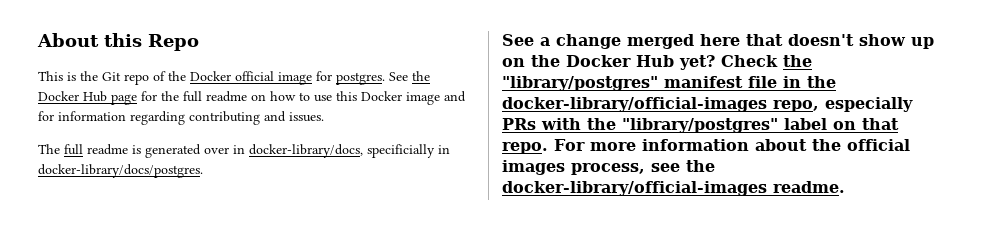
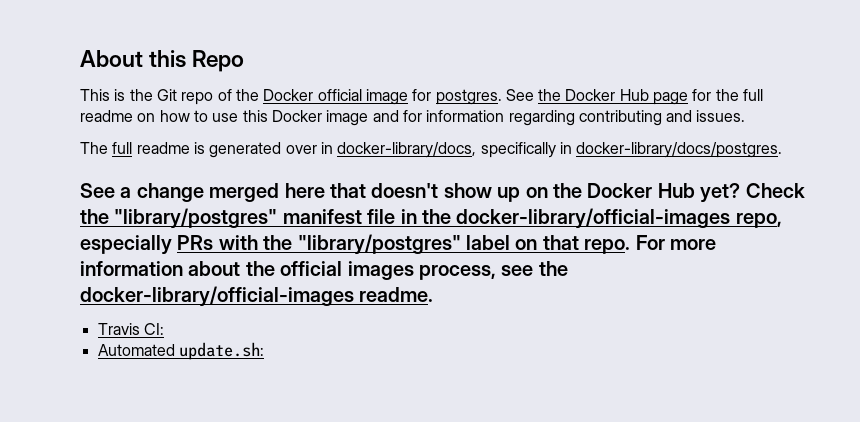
[367,144,435,158] specificially -> [480,142,556,158] specifically
(845, 187) none -> [97,323,164,335] [97,342,264,360] // Travis CI: // Automated update.sh:

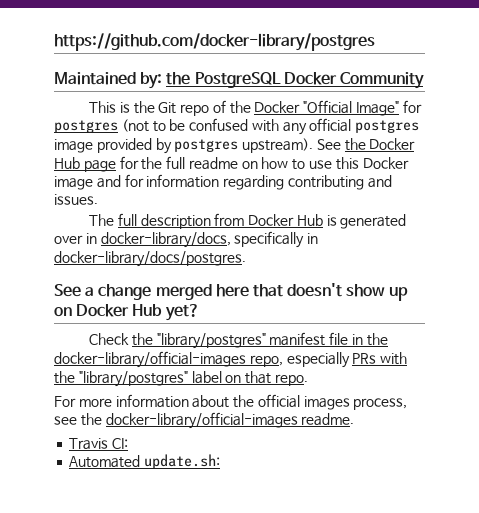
[80,50,245,72] About this Repo -> [54,33,375,51] [54,72,424,89] https://github.com/docker-library/postgres // Maintained by: the PostgreSQL Docker Community
[317,89,502,105] official image for postgres. -> [303,100,422,116] [54,118,420,135] [54,138,314,154] "Official Image" for postgres (not to be confused with any official postgres image provided by postgres upstream).
[136,142,190,154] readme -> [140,213,323,229] description from Docker Hub
[552,183,582,198] the -> (72, 312) none
(741, 193) none -> (200, 312) //
(631, 246) none -> (308, 380) //

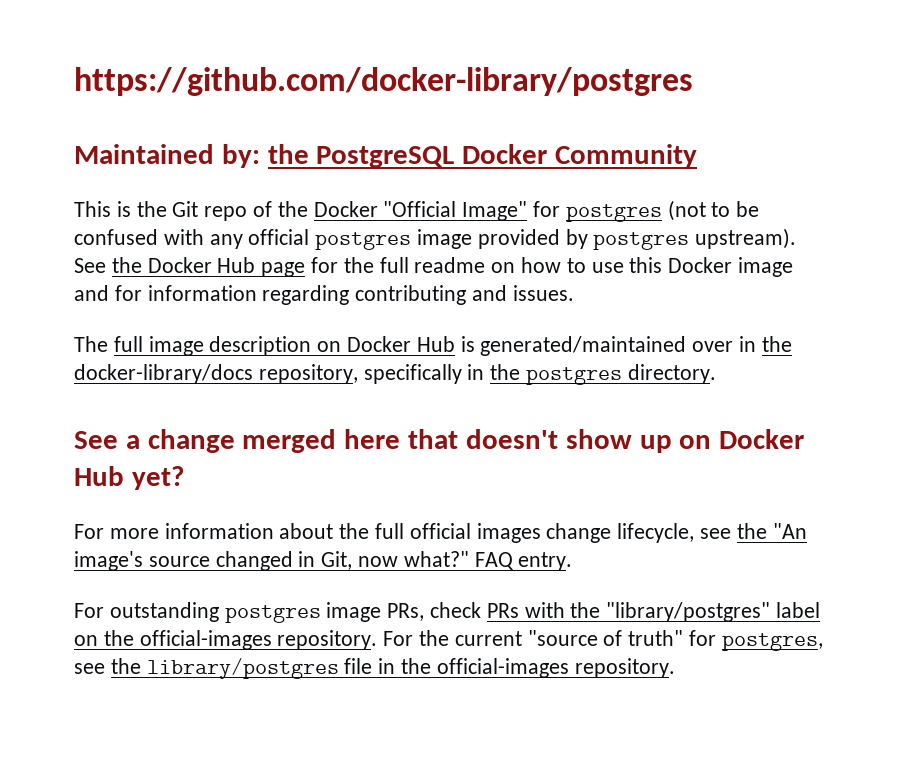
[140,213,245,229] description from -> [148,336,342,356] image description on
[340,214,407,229] generated -> [480,336,687,356] generated/maintained
[100,231,319,248] [54,251,246,267] docker-library/docs, specifically in docker-library/docs/postgres. -> [761,336,792,352] [74,364,716,385] the docker-library/docs repository, specifically in the postgres directory.
[88,332,388,349] [54,351,350,368] Check the "library/postgres" manifest file in the docker-library/official-images repo, especially -> [74,523,807,543] [74,551,573,571] [74,602,482,623] For more information about the full official images change lifecycle, see the "An image's source changed in Git, now what?" FAQ entry. // For outstanding postgres image PRs, check
[245,371,308,386] [54,394,408,410] [54,412,355,429] [69,438,129,450] [69,454,221,469] that repo. // For more information about the official images process, see the docker-library/official-images readme. // Travis CI: // Automated update.sh: -> [103,630,823,651] [74,658,675,679] the official-images repository. For the current "source of truth" for postgres, see the library/postgres file in the official-images repository.

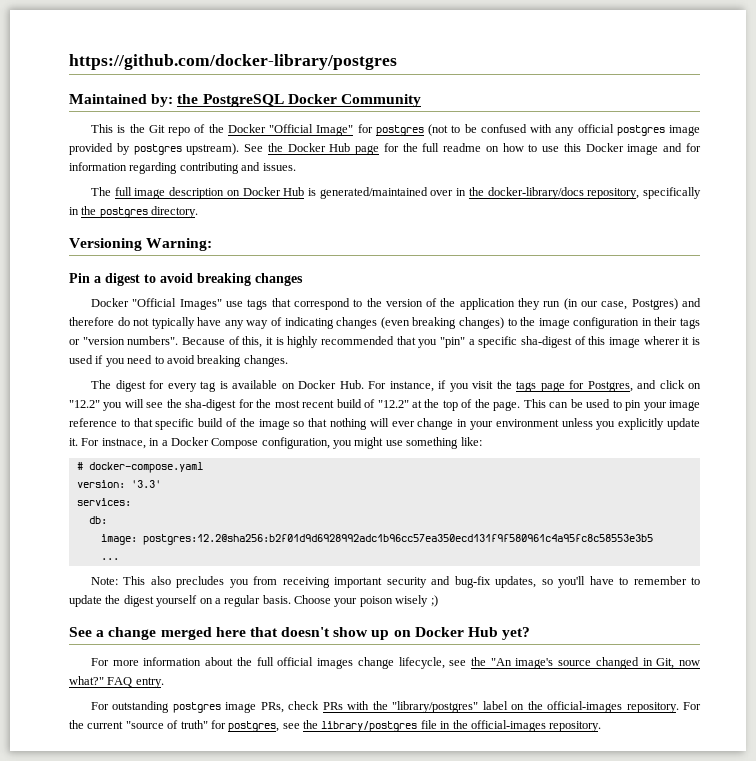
(716, 374) none -> [69,238,213,251] [69,273,303,286] [91,298,701,310] [69,317,700,329] [69,336,700,348] [69,355,288,367] [91,380,702,392] [69,399,700,411] [69,418,700,430] [69,437,482,449] [76,462,203,473] [76,480,161,488] [76,498,131,506] [88,516,107,524] [100,534,653,545] [100,558,119,560] [91,576,700,588] [69,595,438,607] // Versioning Warning: // Pin a digest to avoid breaking changes // Docker "Official Images" use tags that correspond to the version of the application they run (in our case, Postgres) and therefore do not typically have any way of indicating changes (even breaking changes) to the image configuration in their tags or "version numbers". Because of this, it is highly recommended that you "pin" a specific sha-digest of this image wherer it is used if you need to avoid breaking changes. // The digest for every tag is available on Docker Hub. For instance, if you visit the tags page for Postgres, and click on "12.2" you will see the sha-digest for the most recent build of "12.2" at the top of the page. This can be used to pin your image reference to that specific build of the image so that nothing will ever change in your environment unless you explicitly update it. For instnace, in a Docker Compose configuration, you might use something like: // # docker-compose.yaml // version: '3.3' // services: // db: // image: postgres:12.2@sha256:b2f01d9d6928992adc1b96cc57ea350ecd131f9f580961c4a95fc8c58553e3b5 // ... // Note: This also precludes you from receiving important security and bug-fix updates, so you'll have to remember to update the digest yourself on a regular basis. Choose your poison wisely ;)

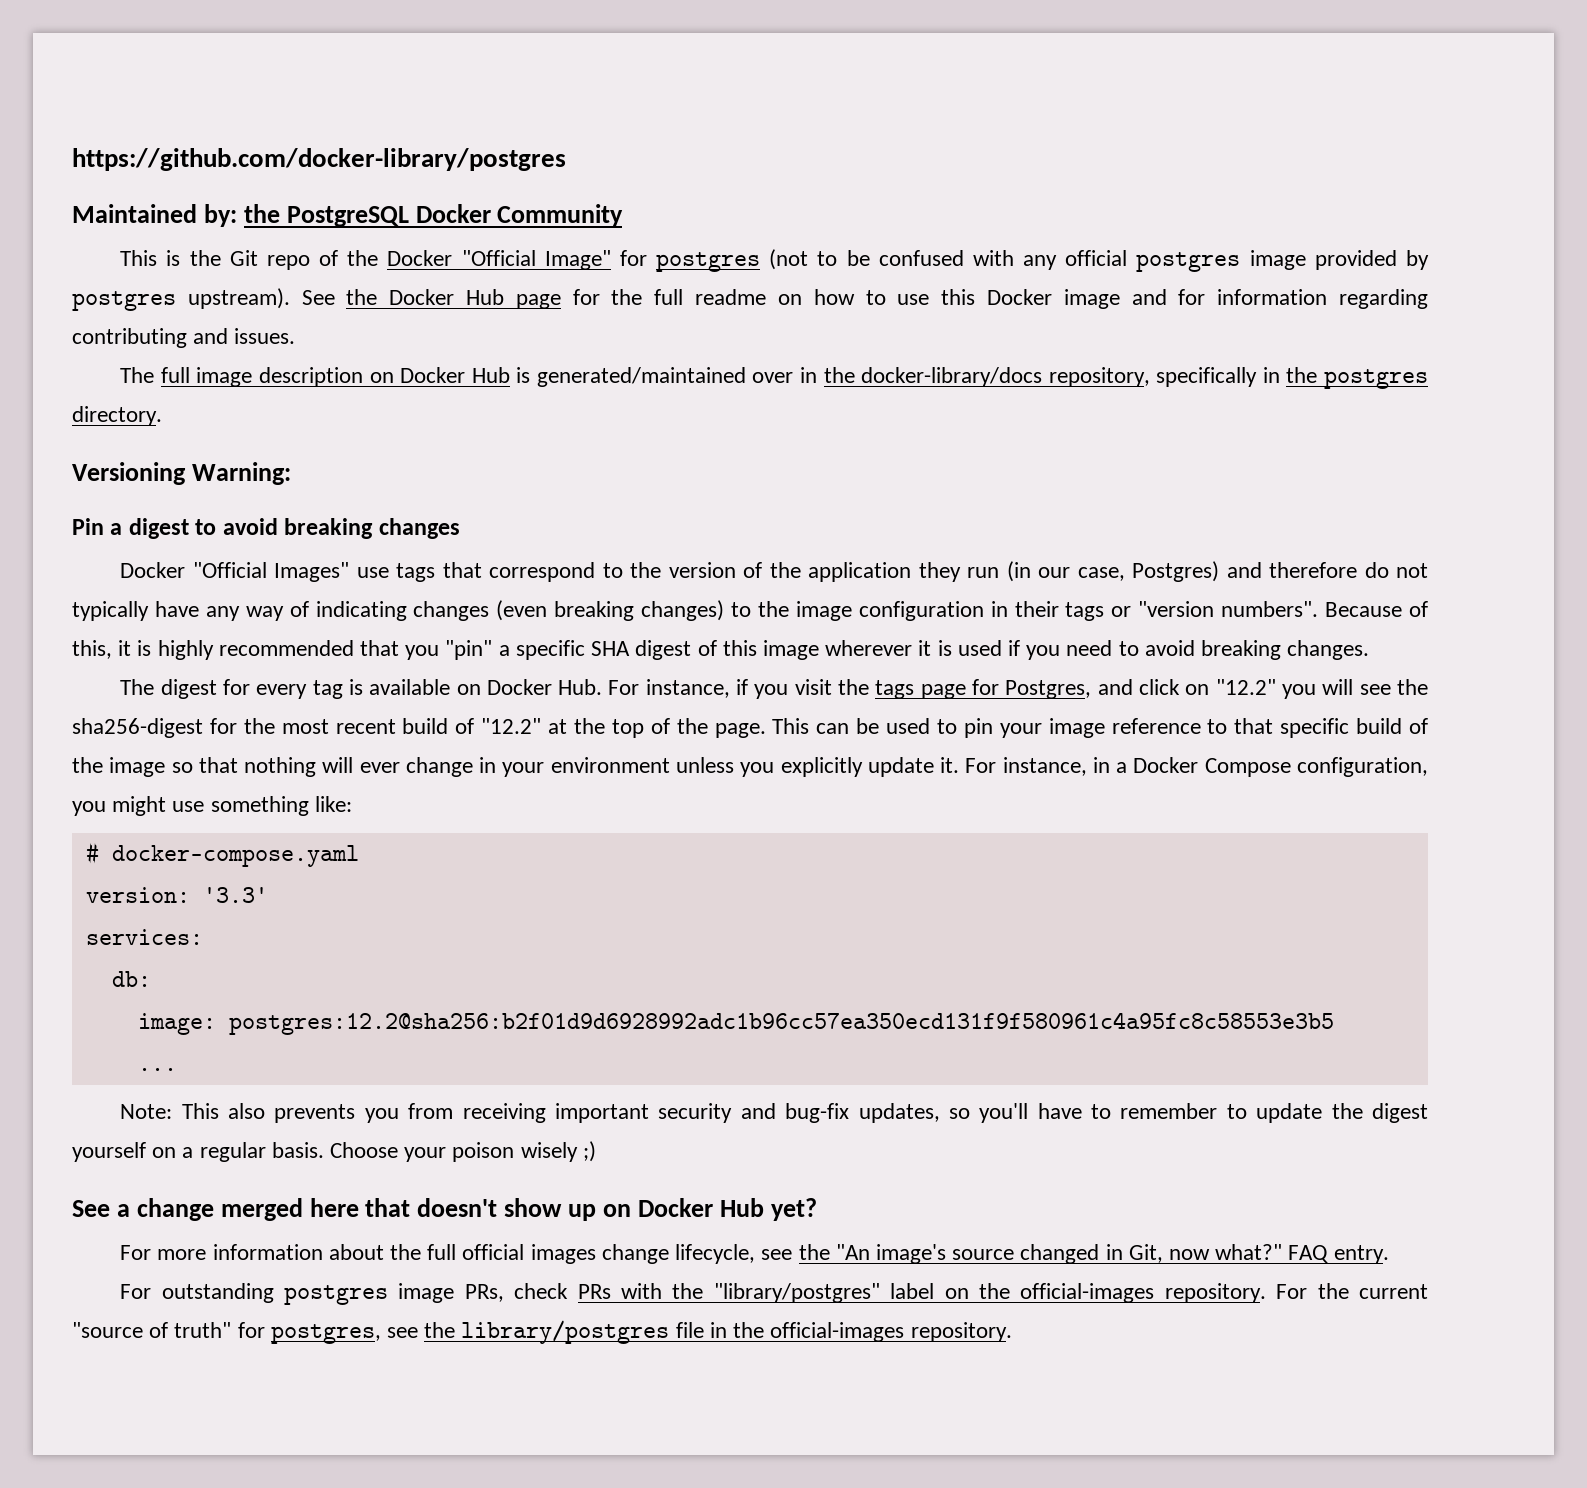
[521,336,572,348] sha-digest -> [591,640,692,660] SHA digest
[643,336,680,345] wherer -> [825,640,913,656] wherever
[185,399,237,411] sha-digest -> [72,718,203,738] sha256-digest
[101,438,146,449] instnace, -> [1002,757,1087,776] instance,
[176,576,225,588] precludes -> [274,1104,356,1123] prevents

